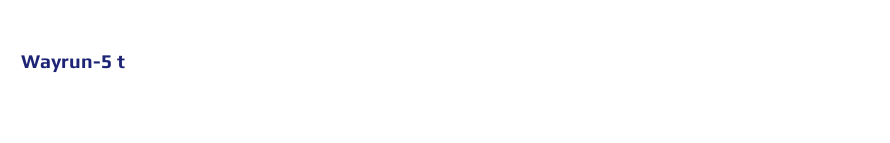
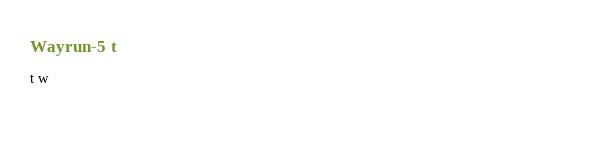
(126, 62) none -> [30,74,49,83] // t w

